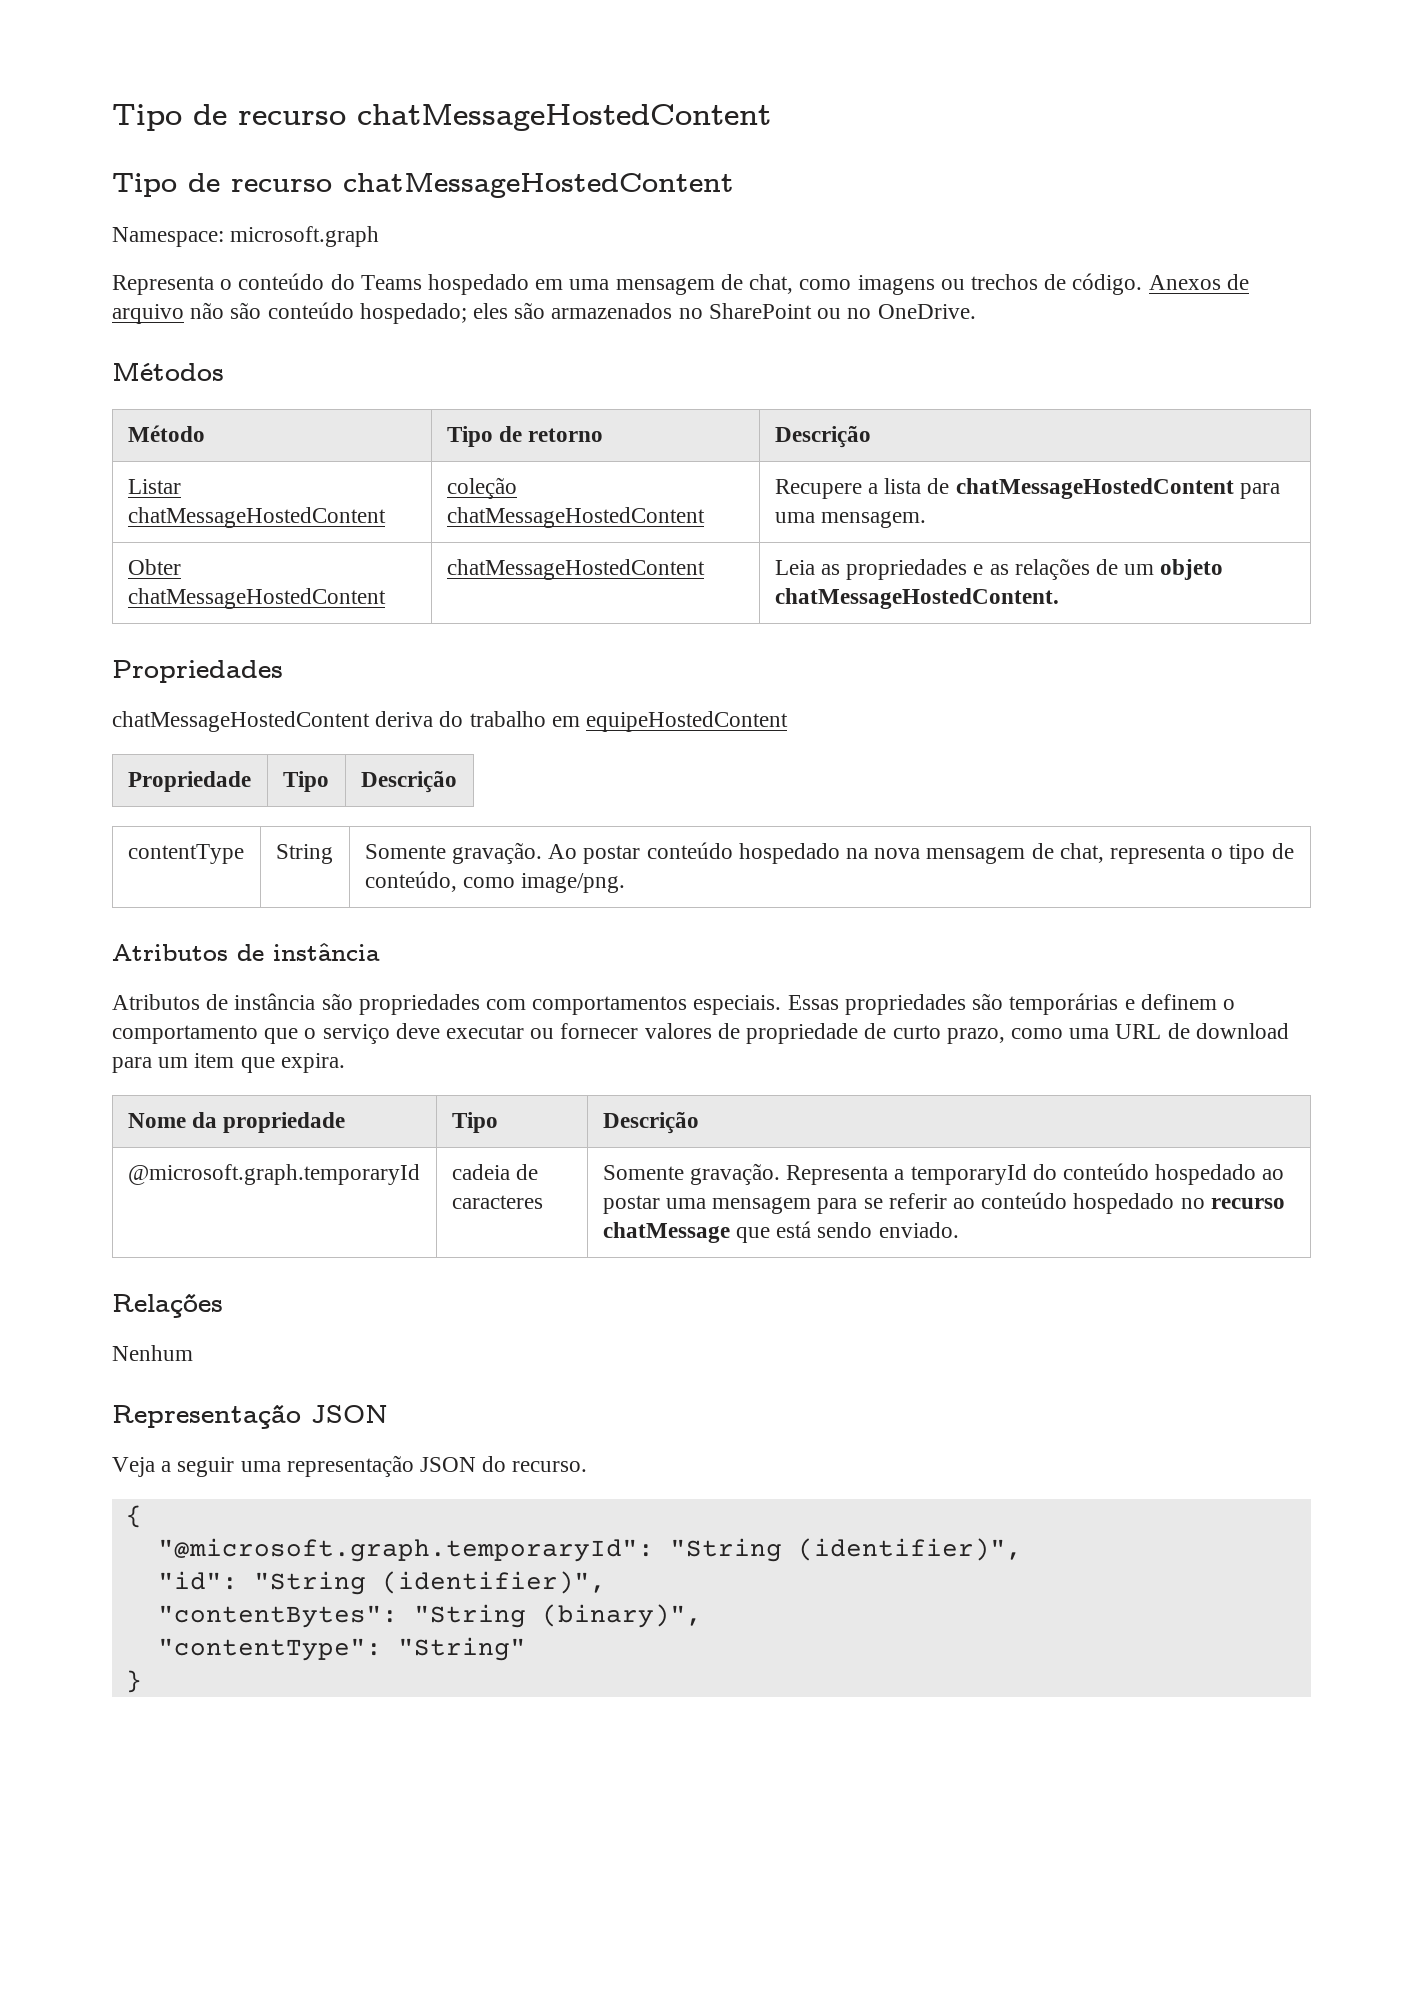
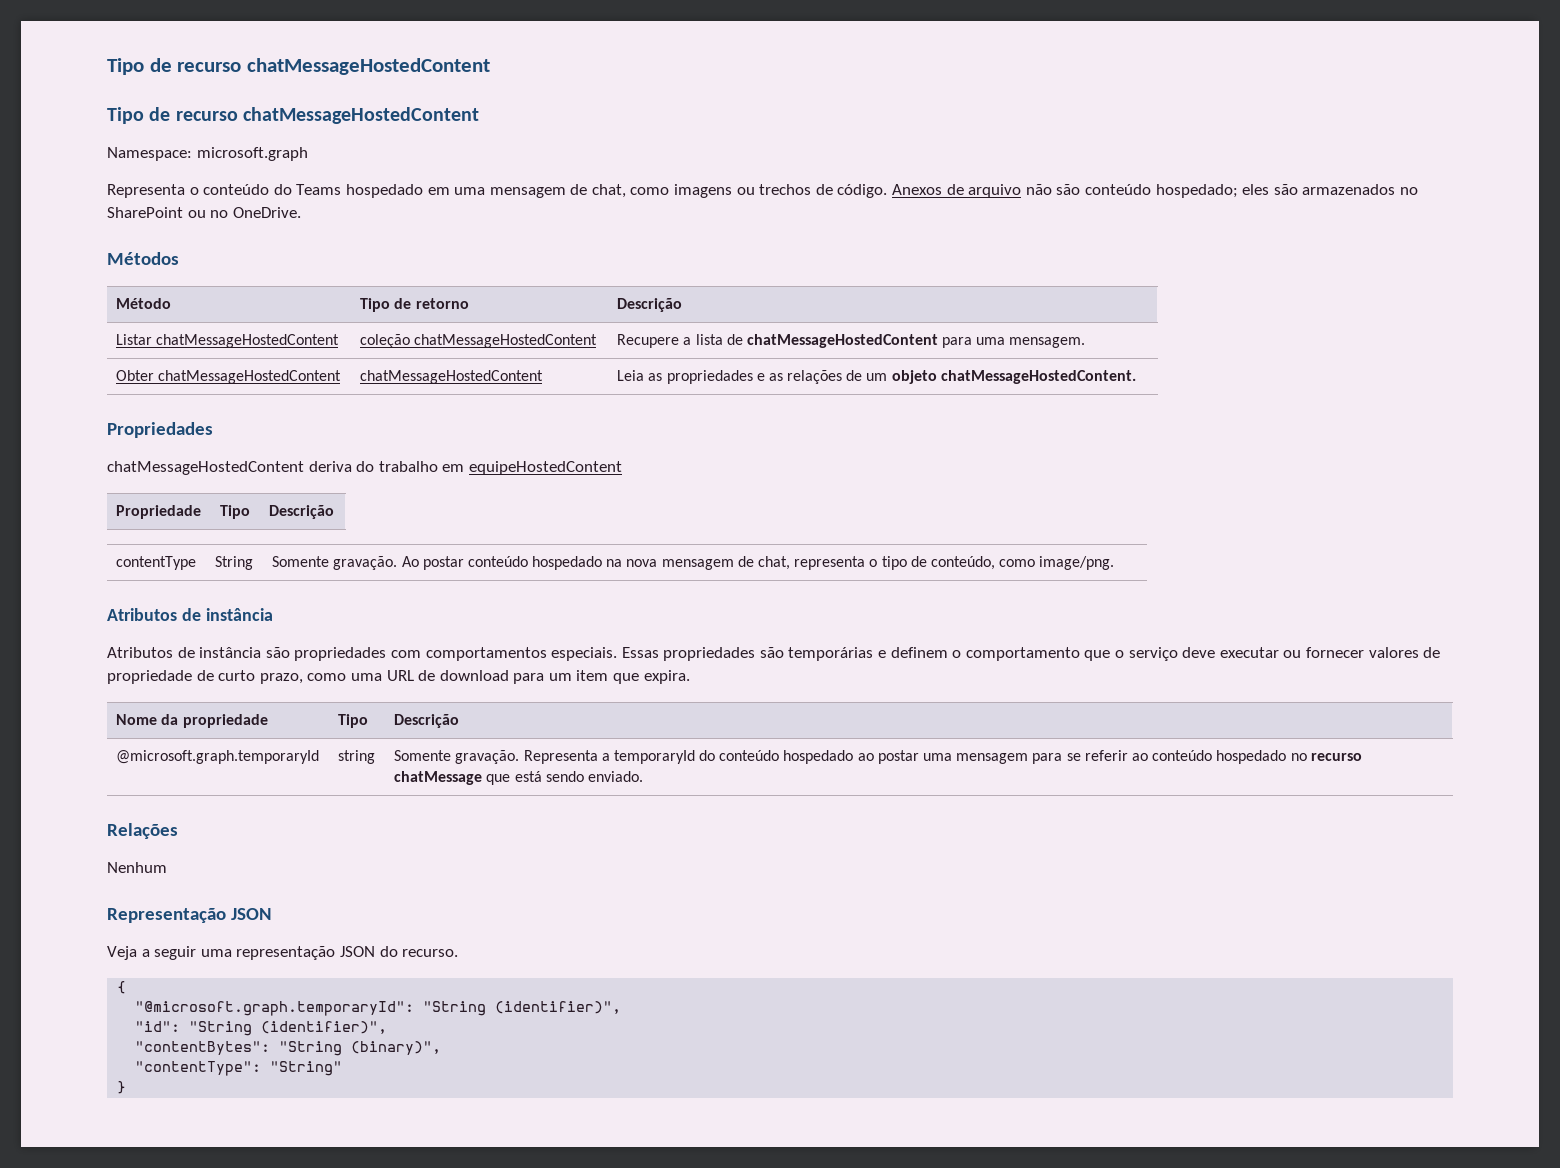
[451,1164,538,1180] [451,1195,543,1209] cadeia de caracteres -> [338,750,376,764] string

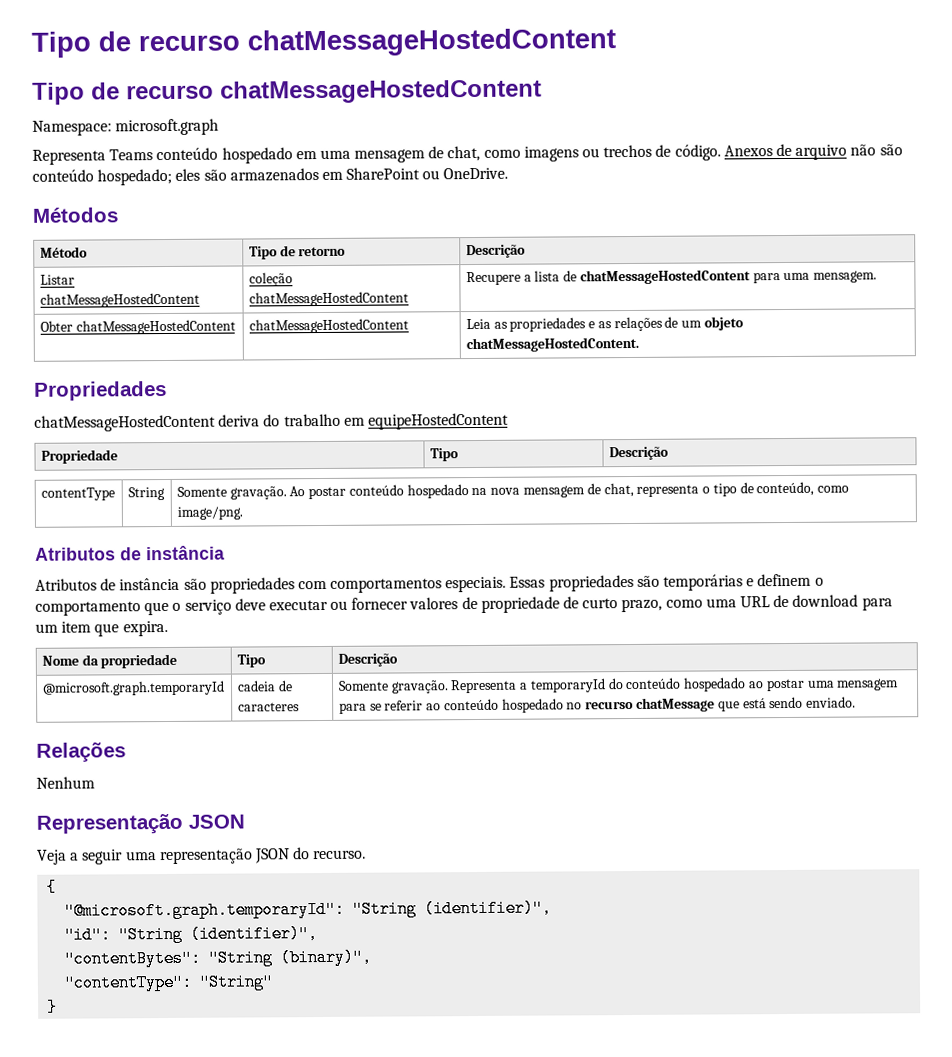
[189,184,342,195] o conteúdo do Teams -> [109,147,219,161] Teams conteúdo
[1399,187,1418,195] no -> [321,171,343,180] em
[210,210,229,218] no -> (441, 175) none
[338,750,376,764] string -> [236,680,293,692] [237,702,300,712] cadeia de caracteres

